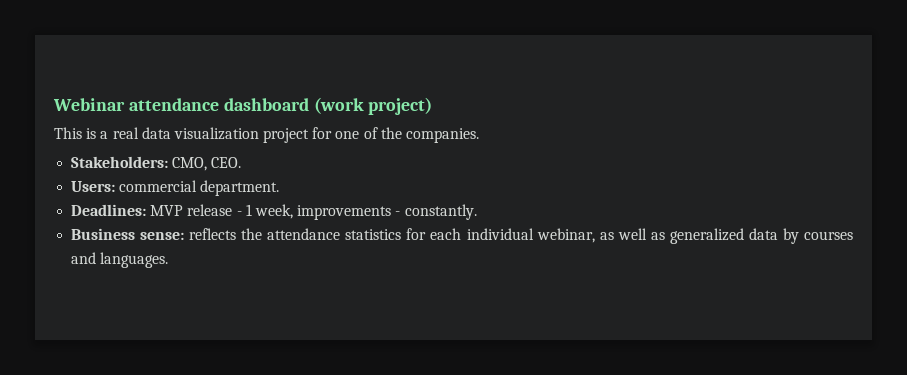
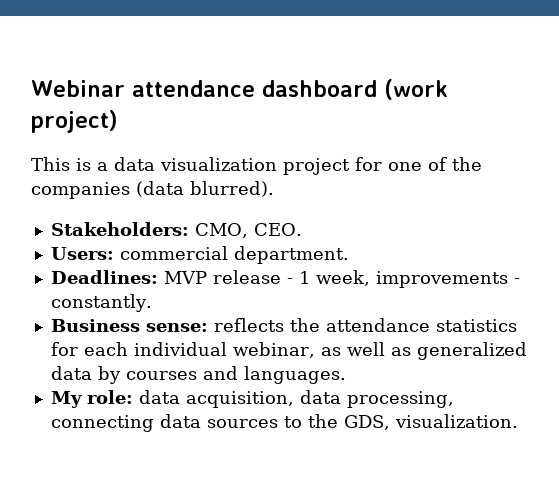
[112,127,139,139] real -> (108, 166) none
[406,128,480,143] companies. -> [31,181,274,199] companies (data blurred).
(169, 260) none -> [50,390,454,408] [50,414,518,432] // My role: data acquisition, data processing, connecting data sources to the GDS, visualization.

